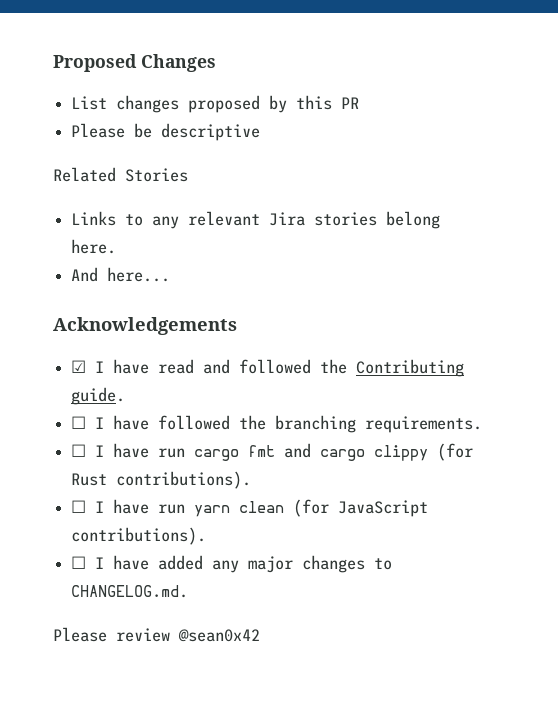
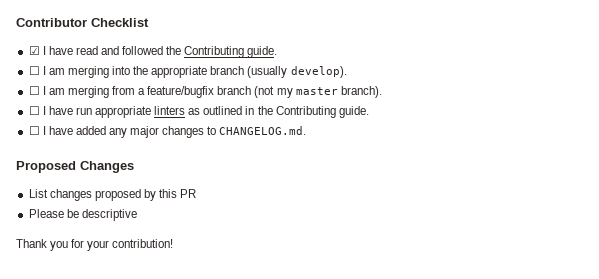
(53, 63) none -> [16,18,149,27] [28,46,278,58] [28,66,347,78] [28,86,382,98] [28,106,369,118] [28,126,307,138] Contributor Checklist // ☑ I have read and followed the Contributing guide. // ☐ I am merging into the appropriate branch (usually develop). // ☐ I am merging from a feature/bugfix branch (not my master branch). // ☐ I have run appropriate linters as outlined in the Contributing guide. // ☐ I have added any major changes to CHANGELOG.md. //
[53,167,188,182] [71,211,441,229] [71,239,117,254] [71,267,171,282] [53,317,237,335] [71,359,465,377] [71,387,126,405] [71,415,483,433] [71,443,474,461] [71,471,252,489] [71,499,429,517] [71,527,207,545] [71,555,393,573] [71,585,189,598] [53,627,260,642] Related Stories // Links to any relevant Jira stories belong here. // And here... // Acknowledgements // ☑ I have read and followed the Contributing guide. // ☐ I have followed the branching requirements. // ☐ I have run cargo fmt and cargo clippy (for Rust contributions). // ☐ I have run yarn clean (for JavaScript contributions). // ☐ I have added any major changes to CHANGELOG.md. // Please review @sean0x42 -> [16,239,174,251] Thank you for your contribution!

